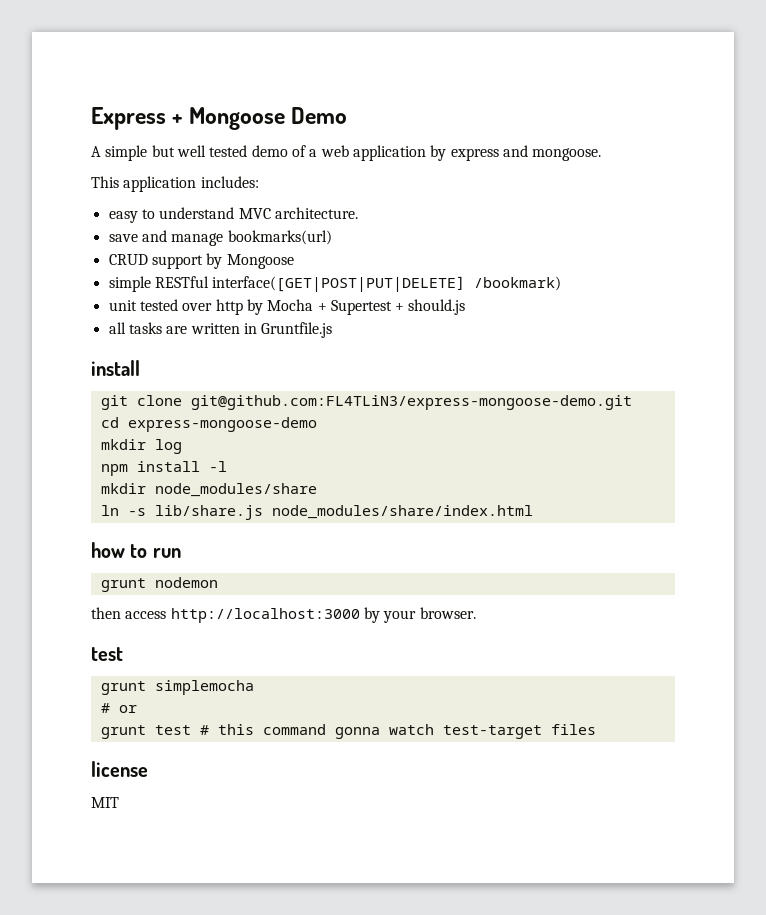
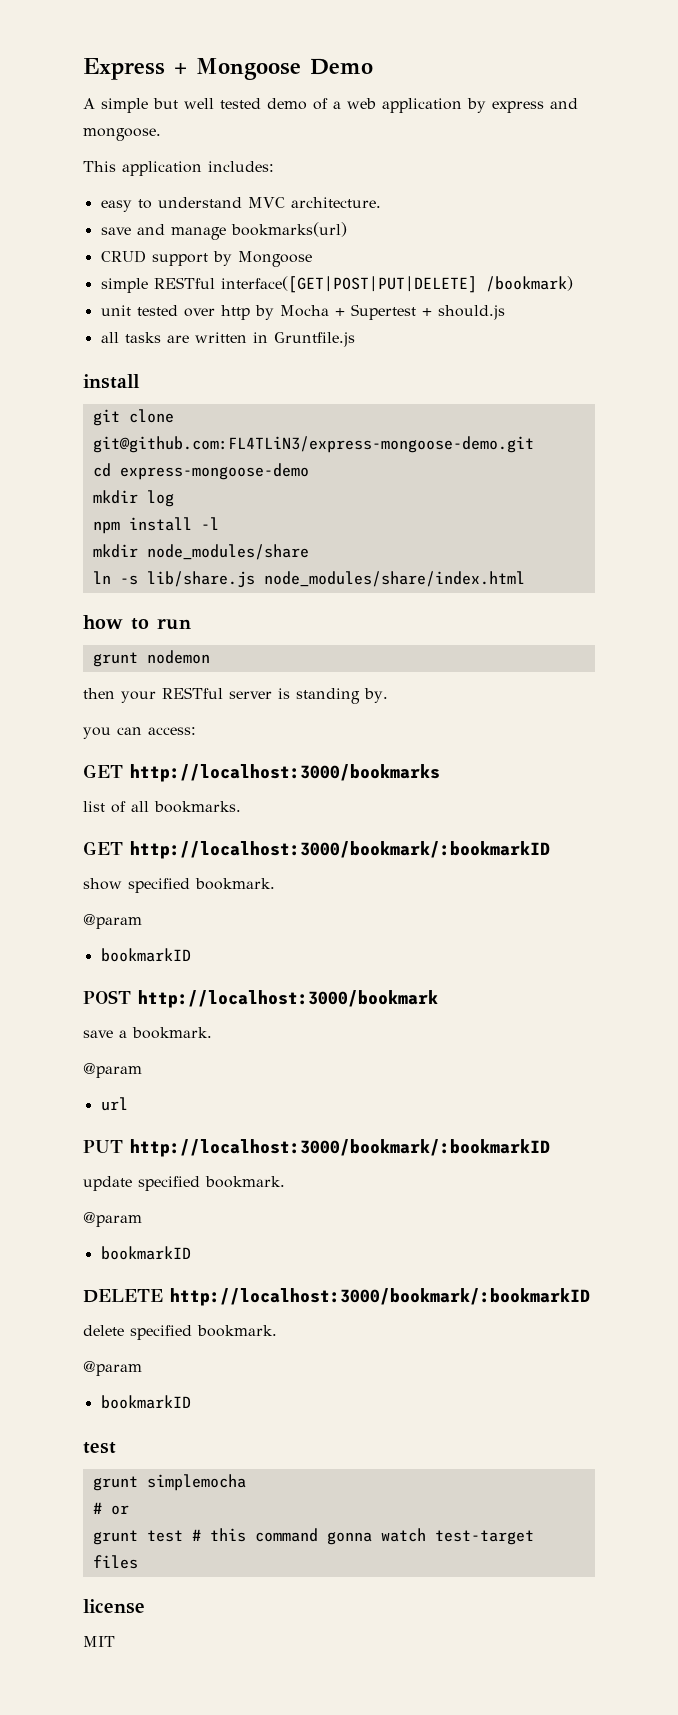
[125,607,476,623] access http://localhost:3000 by your browser. -> [121,687,388,704] [83,727,196,739] [83,764,440,782] [83,801,241,813] [83,841,550,859] [83,878,275,893] [83,914,142,929] [100,948,191,962] [83,990,438,1008] [83,1027,212,1039] [83,1063,142,1078] [100,1097,128,1111] [83,1139,550,1157] [83,1176,285,1191] [83,1212,142,1227] [100,1246,191,1260] [83,1288,590,1306] [83,1325,277,1340] [83,1361,142,1376] [100,1395,191,1409] your RESTful server is standing by. // you can access: // GET http://localhost:3000/bookmarks // list of all bookmarks. // GET http://localhost:3000/bookmark/:bookmarkID // show specified bookmark. // @param // bookmarkID // POST http://localhost:3000/bookmark // save a bookmark. // @param // url // PUT http://localhost:3000/bookmark/:bookmarkID // update specified bookmark. // @param // bookmarkID // DELETE http://localhost:3000/bookmark/:bookmarkID // delete specified bookmark. // @param // bookmarkID

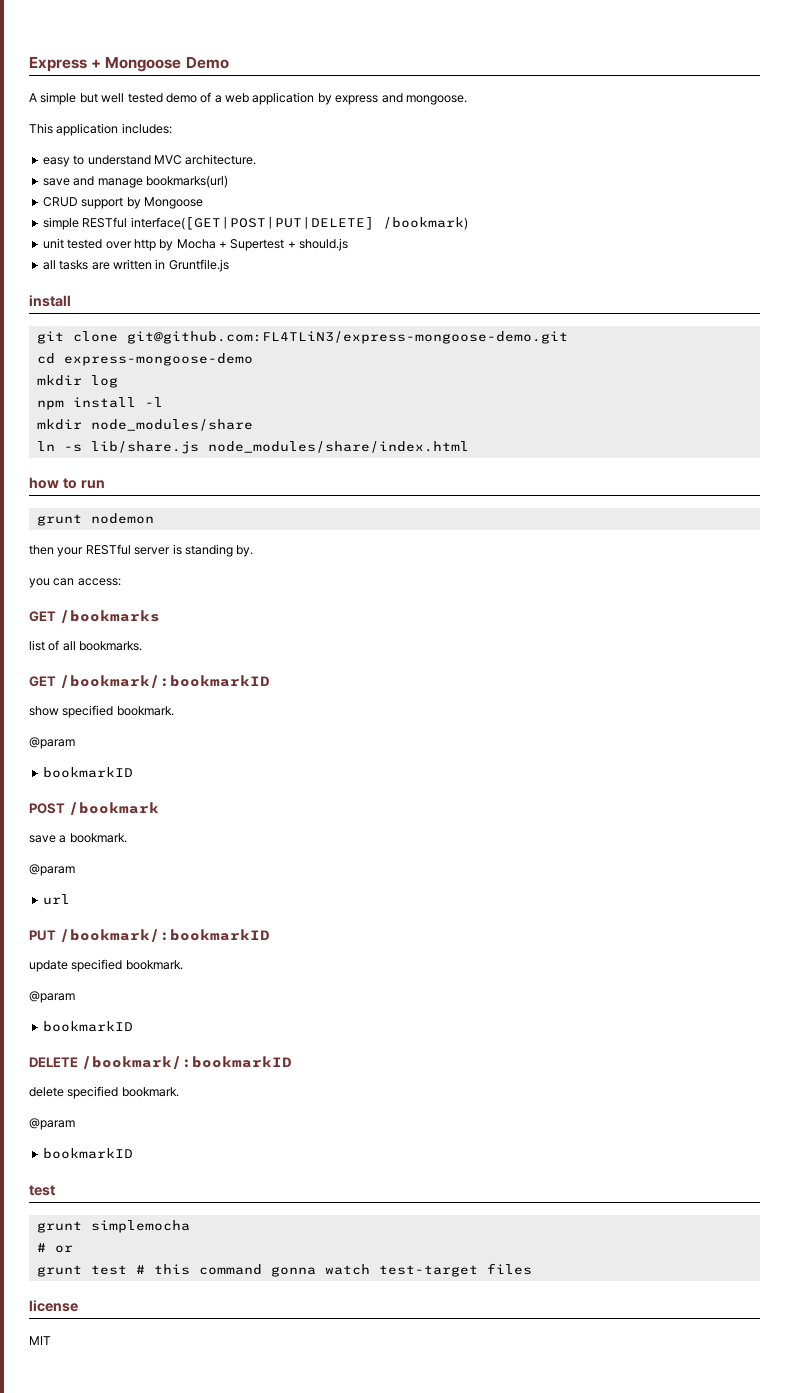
[130,764,440,782] http://localhost:3000/bookmarks -> [59,610,160,623] /bookmarks
[130,841,550,859] http://localhost:3000/bookmark/:bookmarkID -> [59,675,270,688] /bookmark/:bookmarkID
[138,990,438,1008] http://localhost:3000/bookmark -> [68,802,159,815] /bookmark
[130,1139,550,1157] http://localhost:3000/bookmark/:bookmarkID -> [59,929,270,942] /bookmark/:bookmarkID
[170,1288,590,1306] http://localhost:3000/bookmark/:bookmarkID -> [81,1056,292,1069] /bookmark/:bookmarkID

